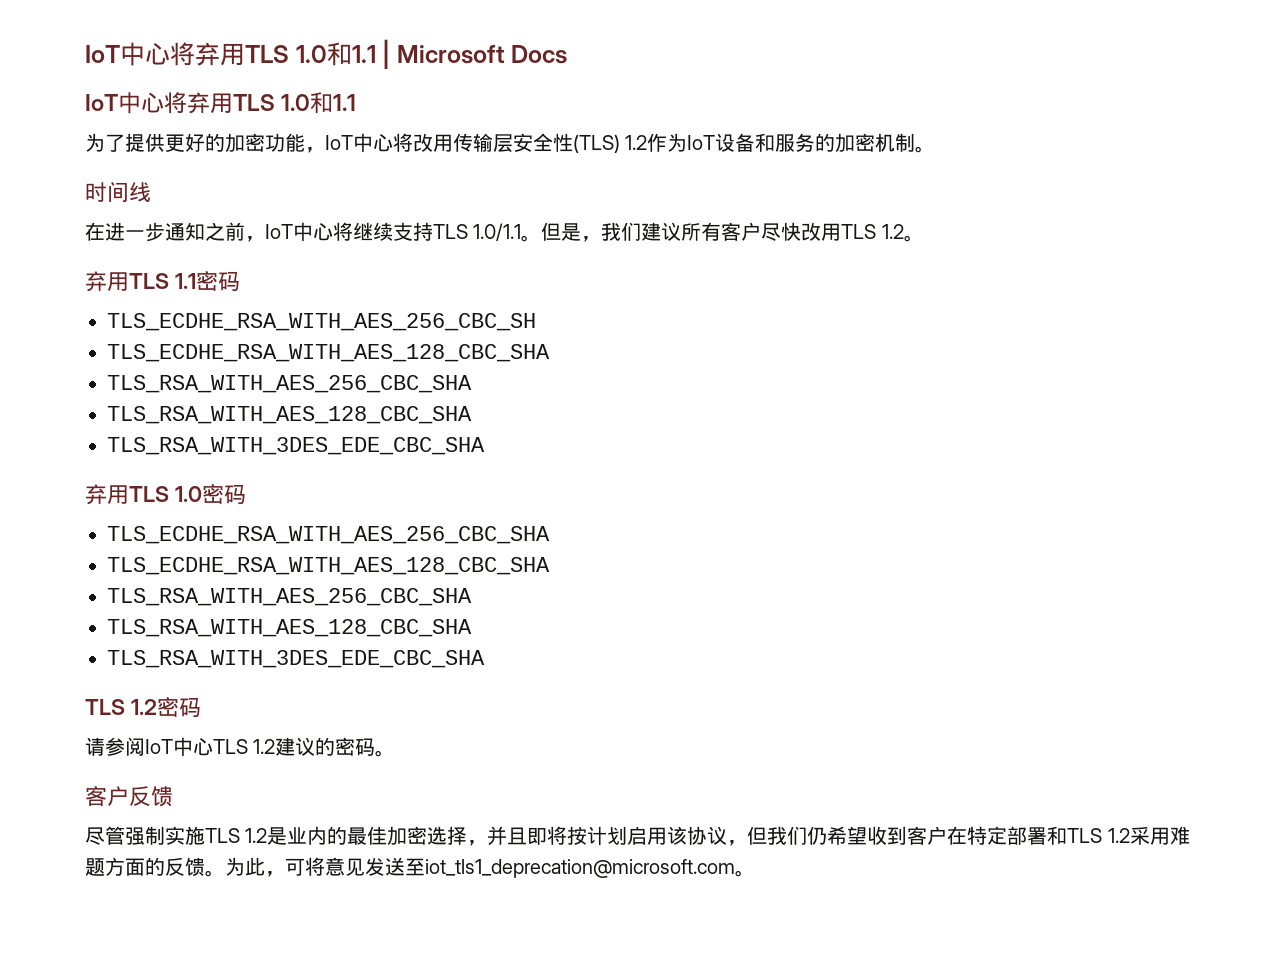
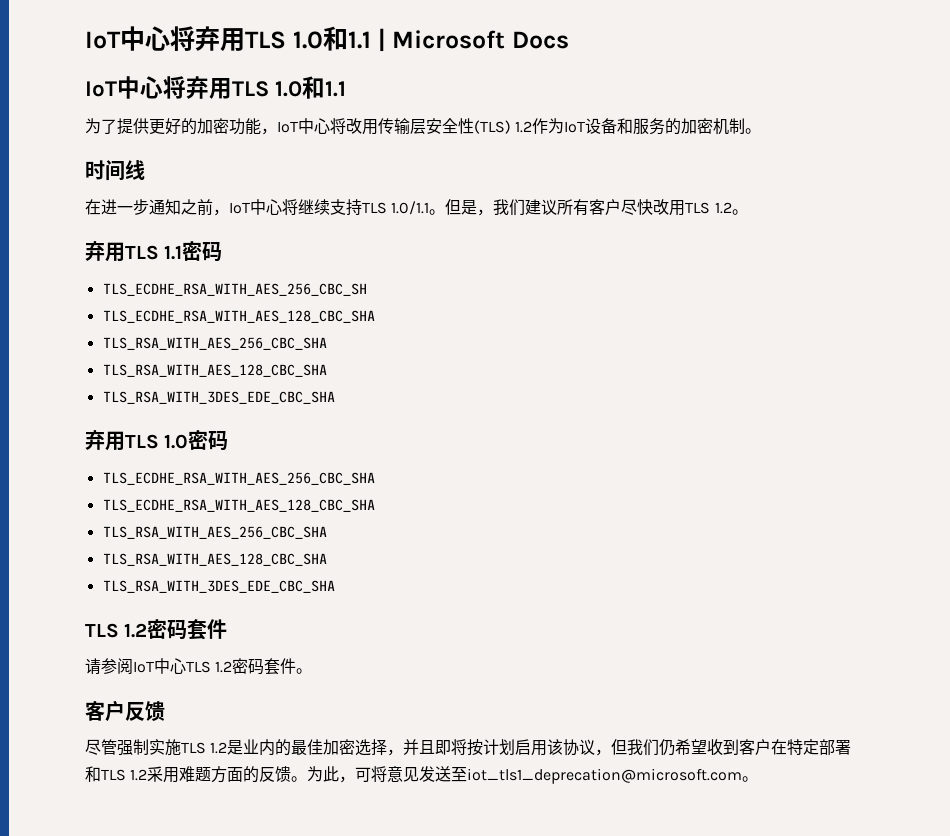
(201, 707) none -> [187,619,228,640] 套件
[275,737,376,756] 建议的密码 -> [232,658,297,675] 密码套件

